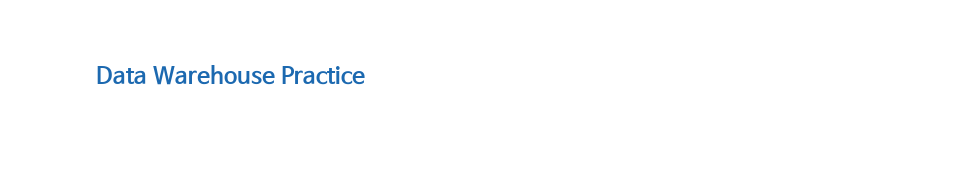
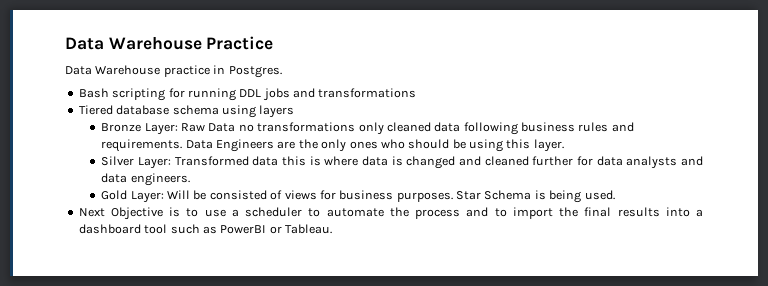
(366, 75) none -> [65,65,282,78] [78,88,417,101] [78,105,295,118] [101,122,634,135] [101,139,564,152] [101,156,704,169] [101,173,190,186] [101,190,615,203] [78,207,703,220] [78,224,332,234] // Data Warehouse practice in Postgres. // Bash scripting for running DDL jobs and transformations // Tiered database schema using layers // Bronze Layer: Raw Data no transformations only cleaned data following business rules and requirements. Data Engineers are the only ones who should be using this layer. // Silver Layer: Transformed data this is where data is changed and cleaned further for data analysts and data engineers. // Gold Layer: Will be consisted of views for business purposes. Star Schema is being used. // Next Objective is to use a scheduler to automate the process and to import the final results into a dashboard tool such as PowerBI or Tableau.

